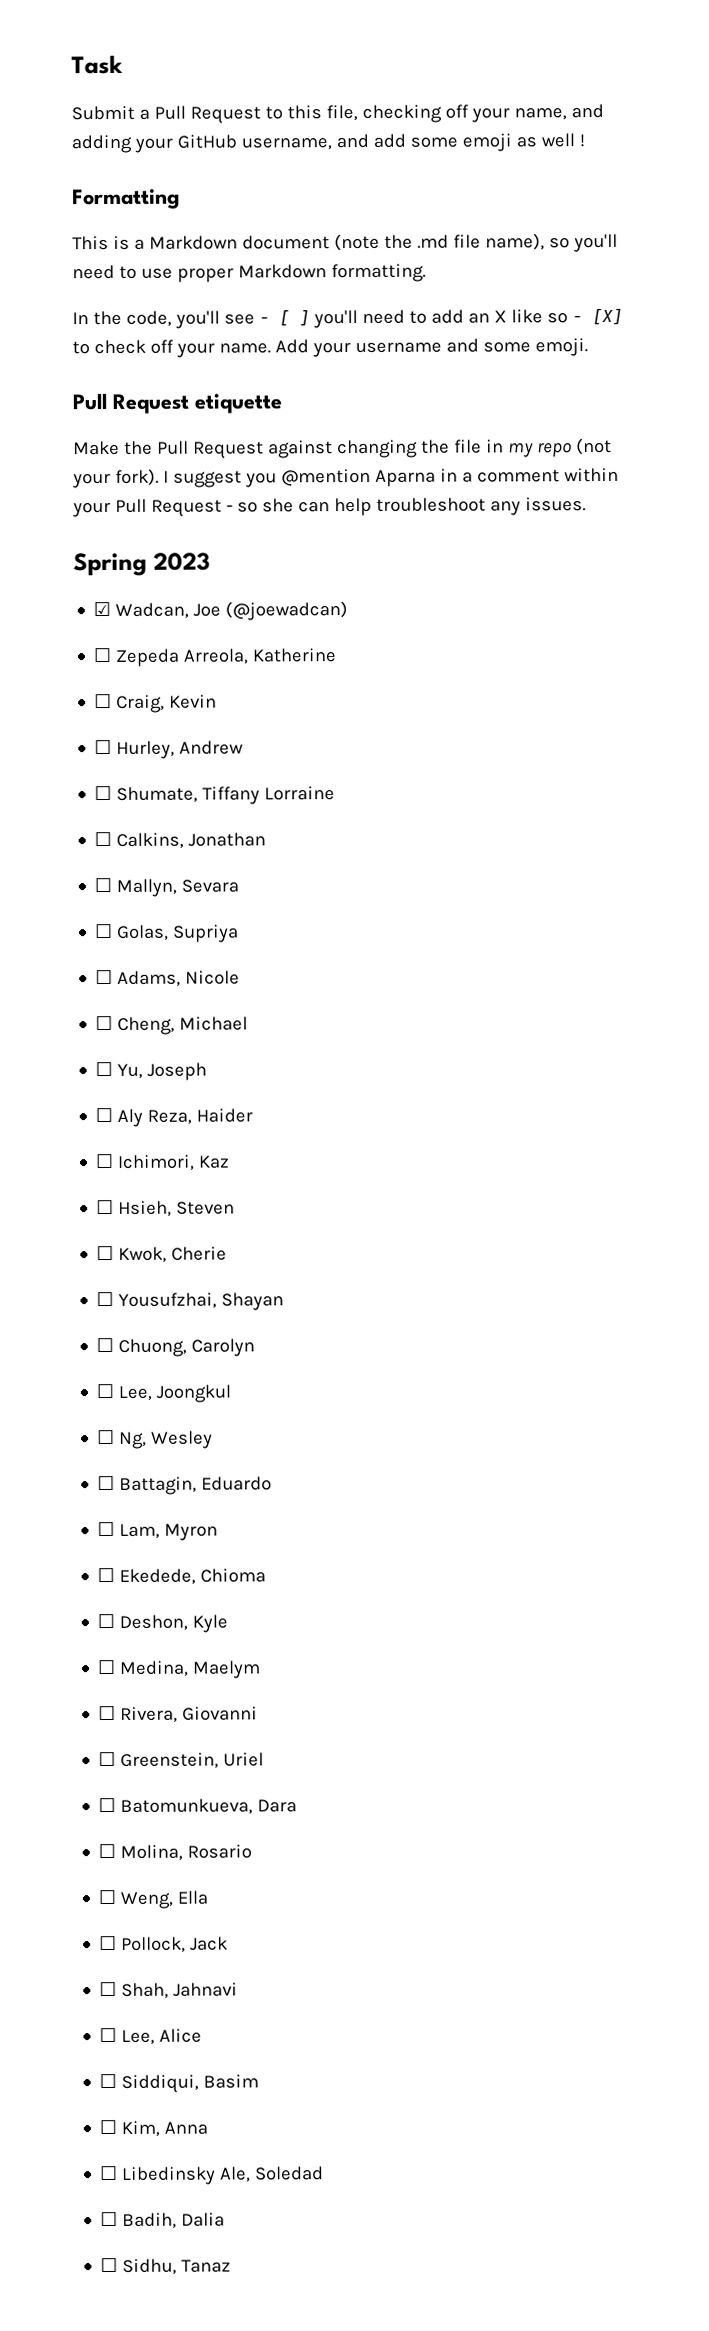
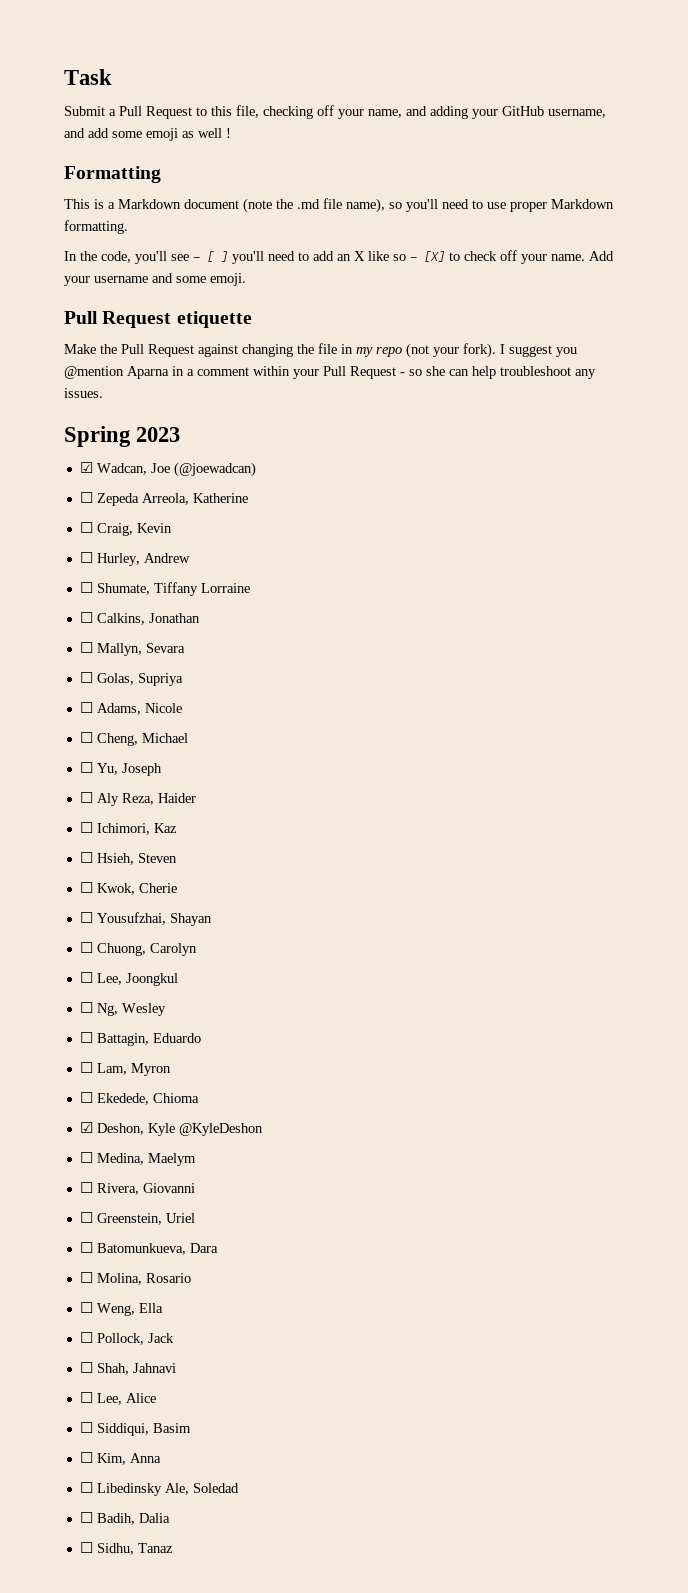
[97,1613,116,1629] ☐ -> [79,1122,93,1133] ☑
(229, 1623) none -> [178,1123,263,1136] @KyleDeshon

